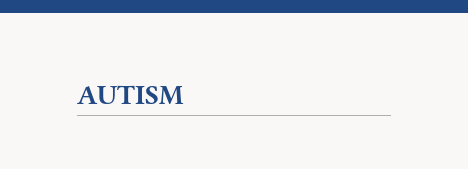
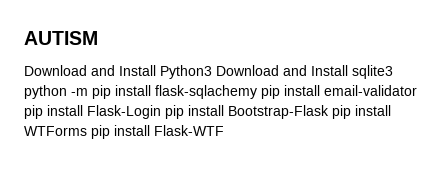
(184, 95) none -> [24,65,393,79] [24,85,417,99] [24,105,391,119] [24,125,224,139] // Download and Install Python3 Download and Install sqlite3 python -m pip install flask-sqlachemy pip install email-validator pip install Flask-Login pip install Bootstrap-Flask pip install WTForms pip install Flask-WTF

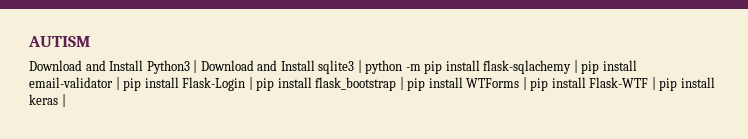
(212, 72) none -> [193,60,198,73] |
(393, 72) none -> [357,60,362,73] |
(257, 92) none -> [573,60,578,73] |
(417, 90) none -> [115,77,120,90] |
[165,105,329,119] pip install Bootstrap-Flask -> [248,77,404,91] | pip install flask_bootstrap |
(87, 131) none -> [522,77,527,90] |
(224, 130) none -> [651,77,715,91] [29,94,66,107] | pip install keras |

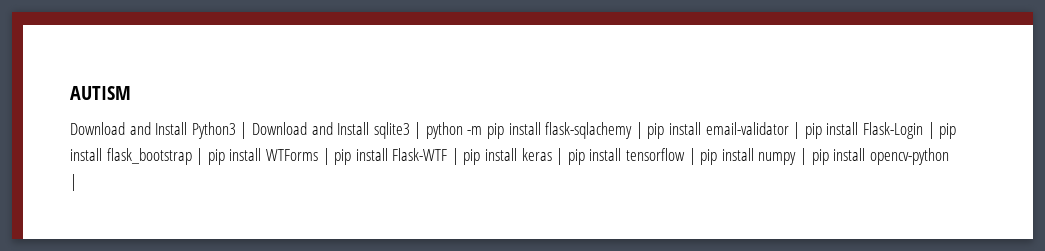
(66, 100) none -> [567,148,949,165] [70,174,77,191] pip install tensorflow | pip install numpy | pip install opencv-python |

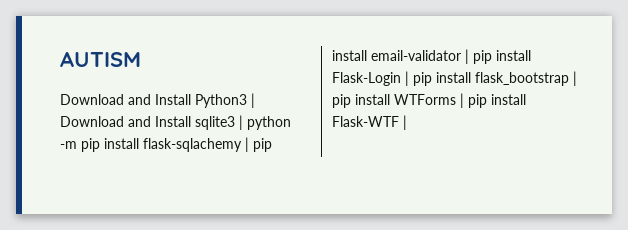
[463,148,949,165] [70,174,77,191] pip install keras | pip install tensorflow | pip install numpy | pip install opencv-python | -> (407, 122) none

